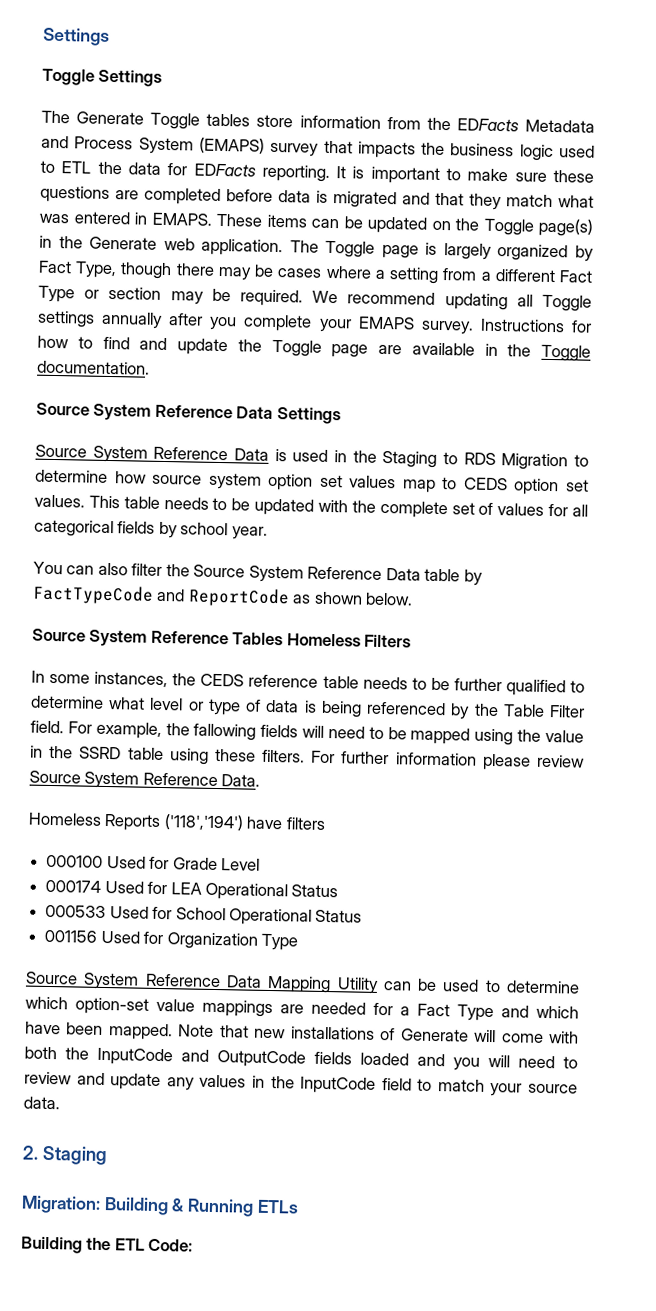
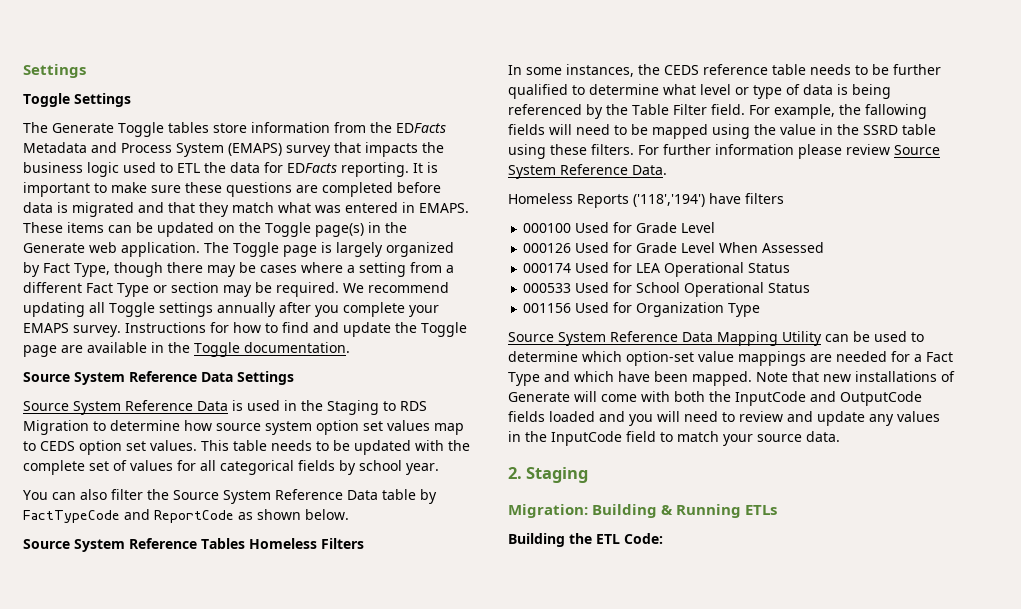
(260, 864) none -> [523,242,825,253] // 000126 Used for Grade Level When Assessed

